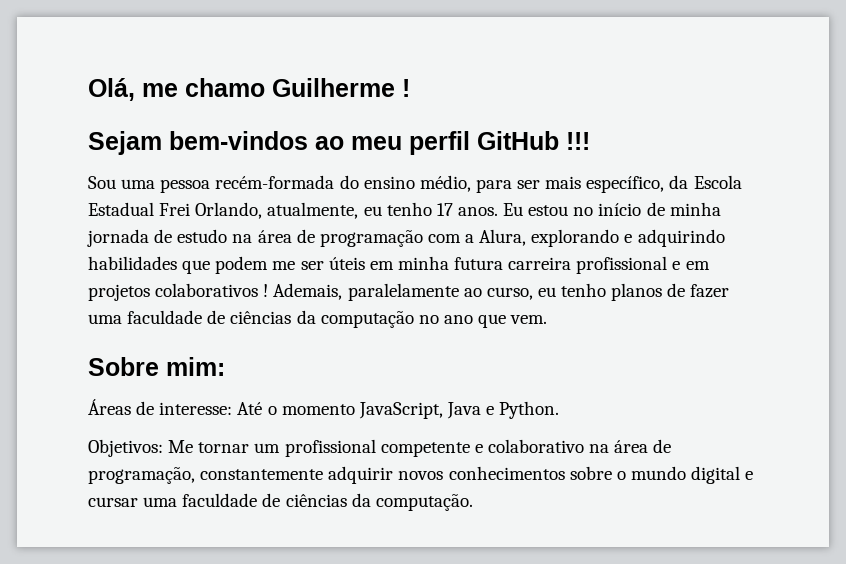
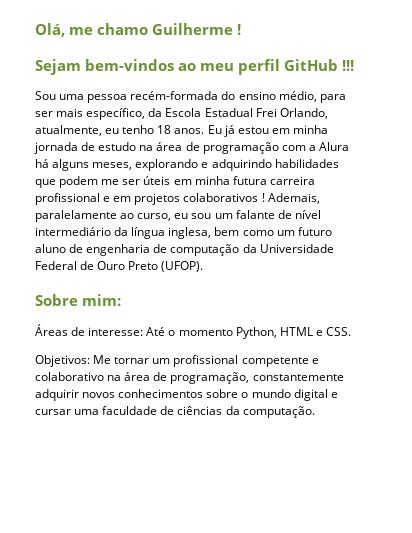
[436,203,453,216] 17 -> [157,125,172,134] 18
[528,202,665,216] estou no início de -> [223,125,290,137] já estou em
[479,229,527,246] Alura, -> [318,142,349,151] [35,159,133,171] Alura há alguns meses,
[561,283,730,301] [88,310,548,328] tenho planos de fazer uma faculdade de ciências da computação no ano que vem. -> [191,210,321,219] [35,227,332,239] [35,244,334,256] [35,261,204,272] sou um falante de nível intermediário da língua inglesa, bem como um futuro aluno de engenharia de computação da Universidade Federal de Ouro Preto (UFOP).
[358,401,560,419] JavaScript, Java e Python. -> [235,327,351,339] Python, HTML e CSS.

